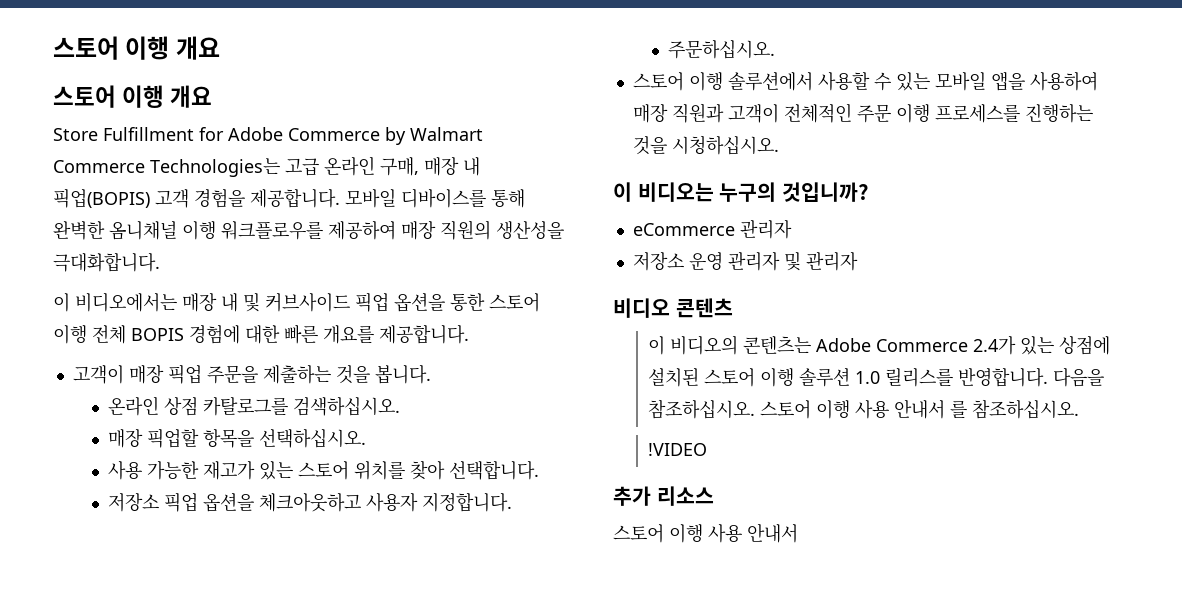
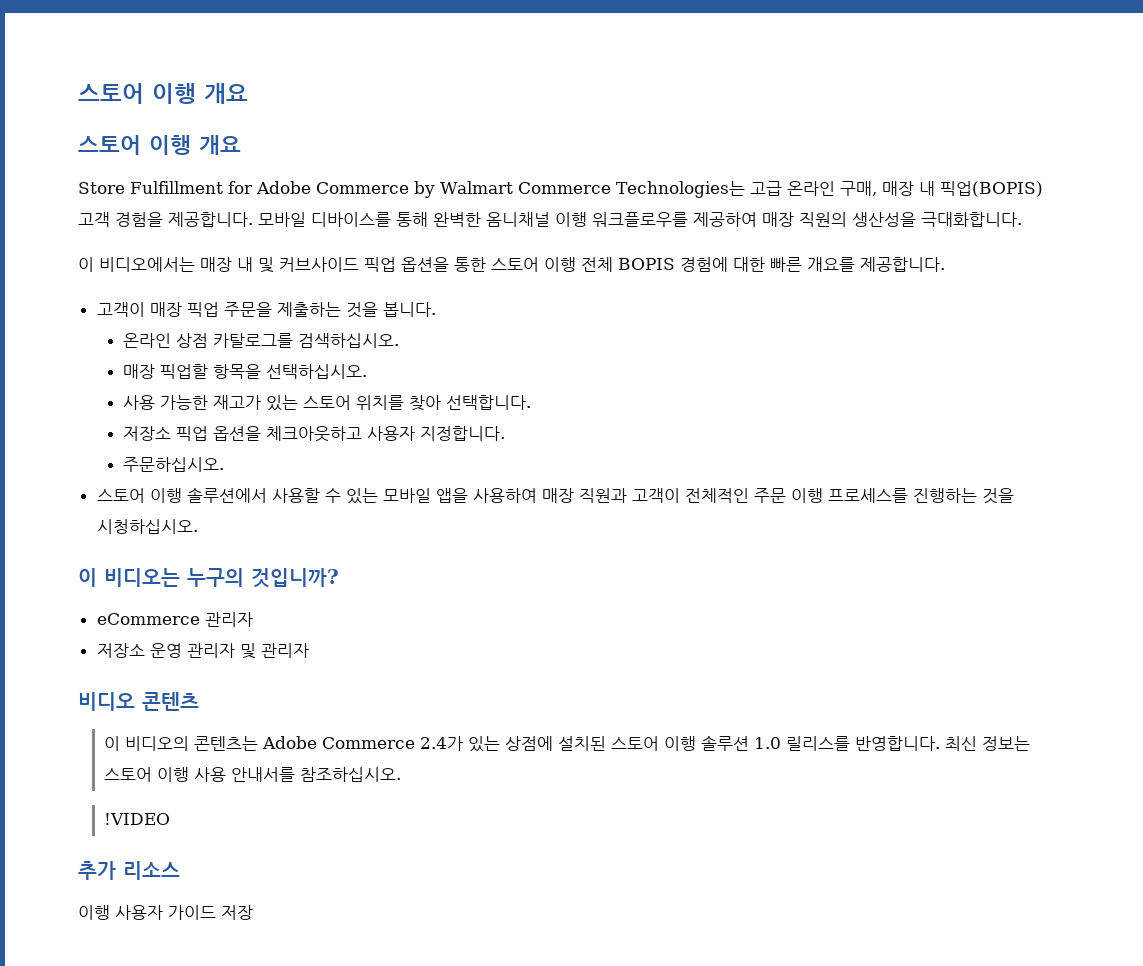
[1053,367,1105,387] [648,399,968,419] 다음을 참조하십시오. 스토어 이행 사용 안내서 를 -> [945,736,1031,751] [104,767,296,782] 최신 정보는 스토어 이행 사용 안내서를
[613,523,798,543] 스토어 이행 사용 안내서 -> [78,905,253,920] 이행 사용자 가이드 저장

